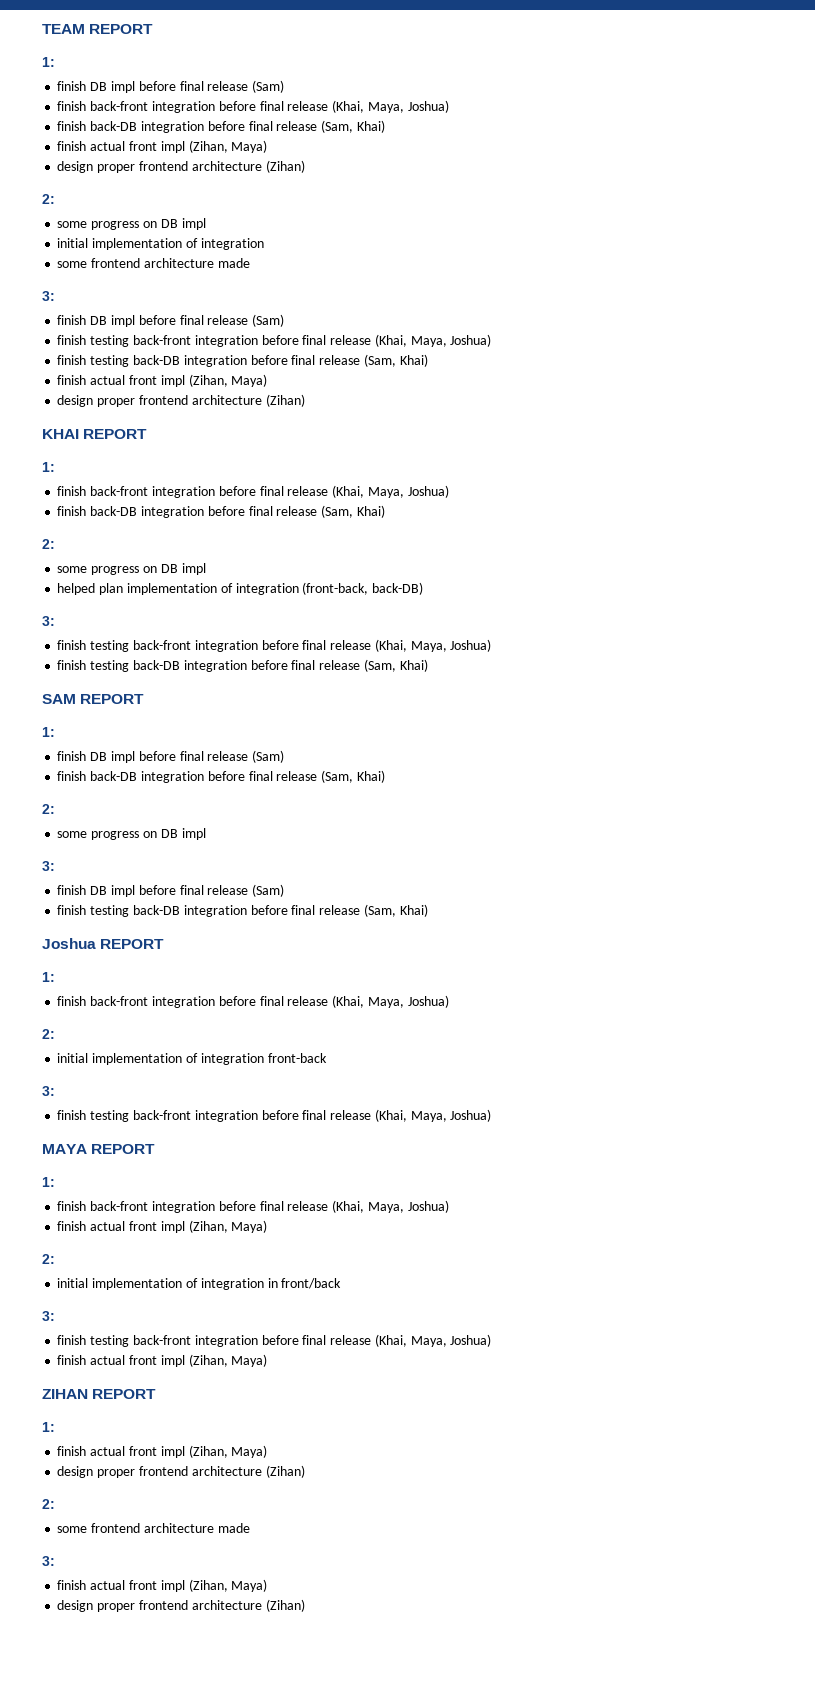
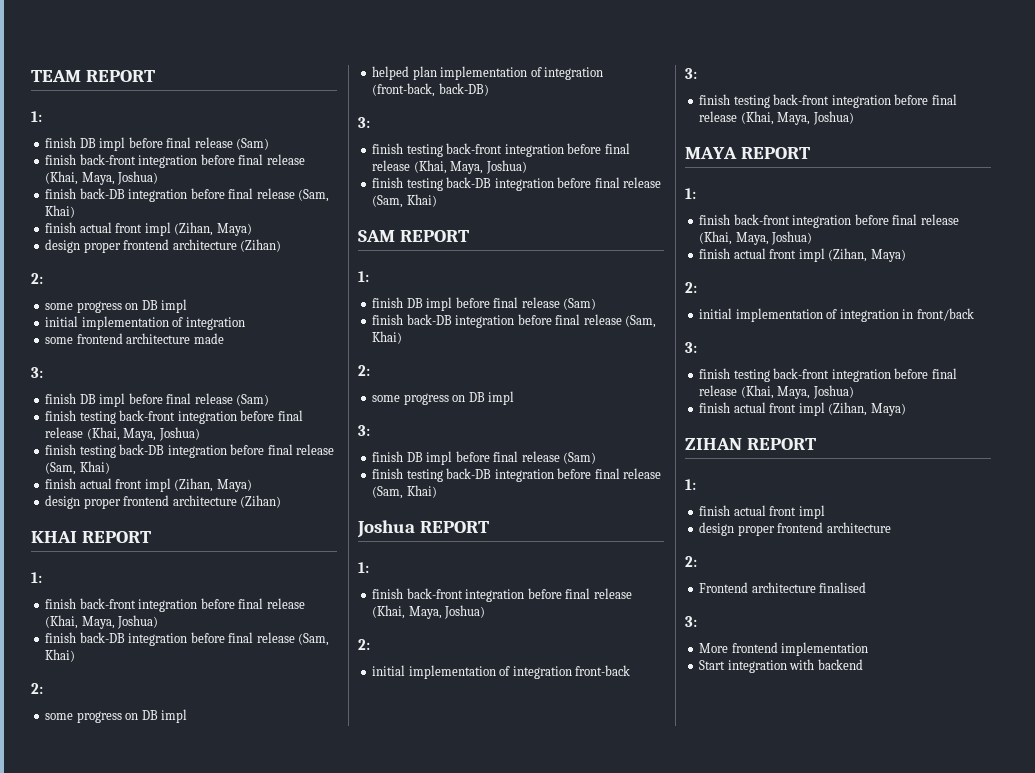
[188,1445,268,1458] [57,1465,305,1478] [42,1499,55,1509] [57,1523,250,1533] [42,1556,55,1566] [57,1579,268,1592] [57,1599,305,1612] (Zihan, Maya) // design proper frontend architecture (Zihan) // 2: // some frontend architecture made // 3: // finish actual front impl (Zihan, Maya) // design proper frontend architecture (Zihan) -> [699,522,891,536] [685,556,697,567] [699,582,867,593] [685,616,697,627] [699,642,869,656] [699,659,863,673] // design proper frontend architecture // 2: // Frontend architecture finalised // 3: // More frontend implementation // Start integration with backend

